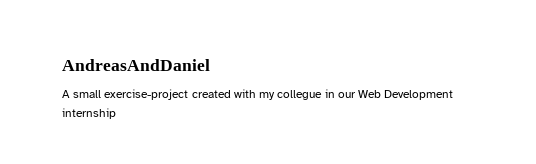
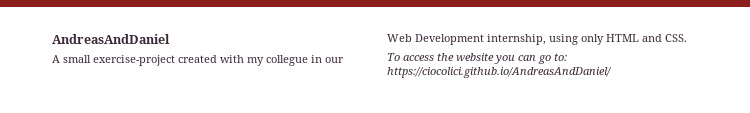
[62,108,116,119] internship -> [487,34,687,45] [387,53,567,64] [387,67,612,78] internship, using only HTML and CSS. // To access the website you can go to: https://ciocolici.github.io/AndreasAndDaniel/

